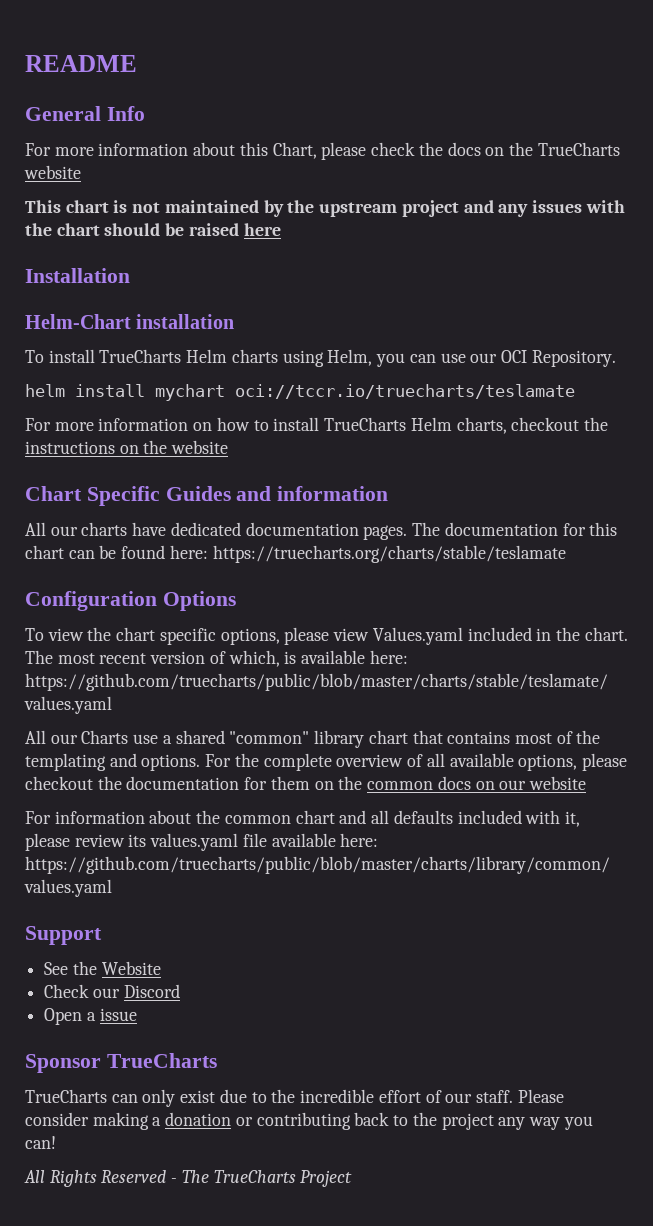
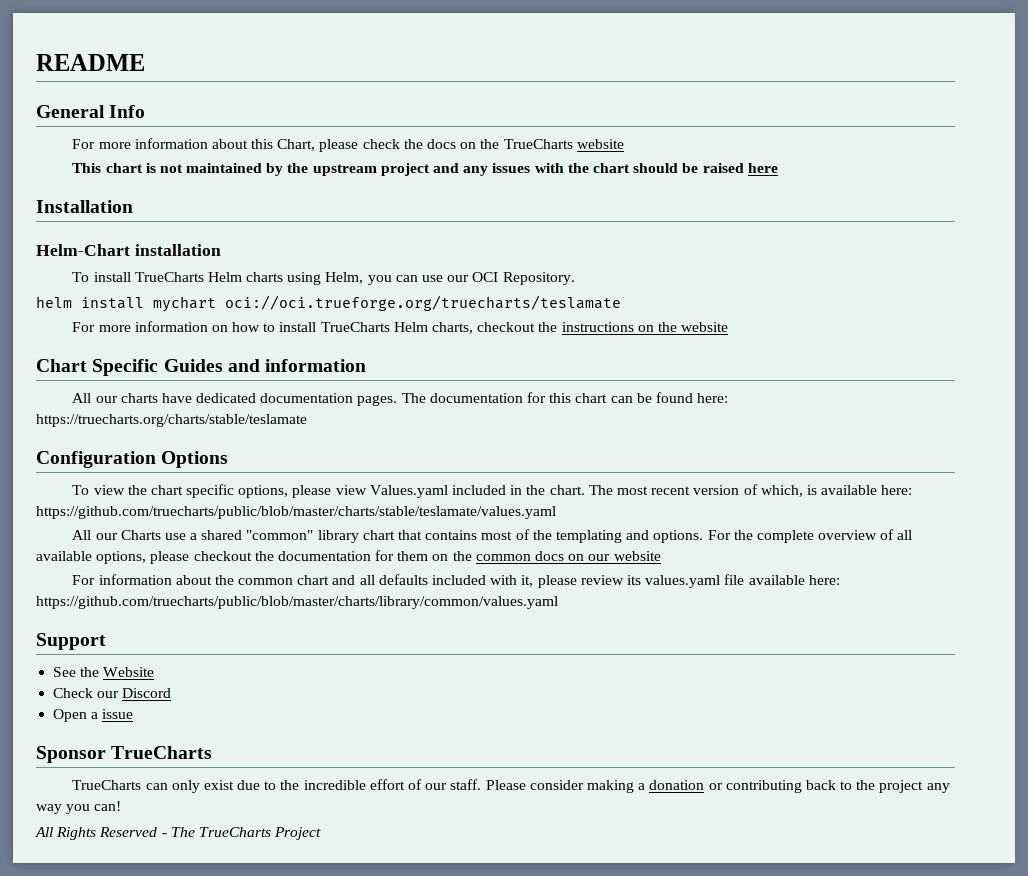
[235,384,575,399] oci://tccr.io/truecharts/teslamate -> [225,295,621,311] oci://oci.trueforge.org/truecharts/teslamate

